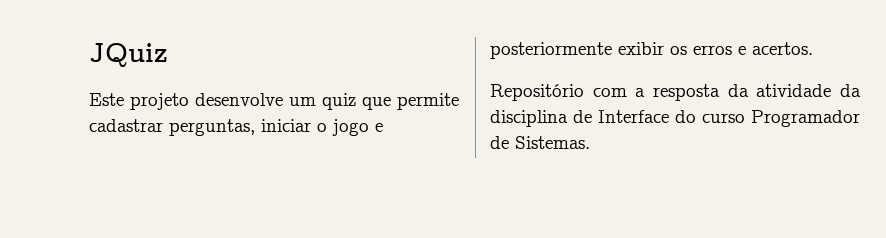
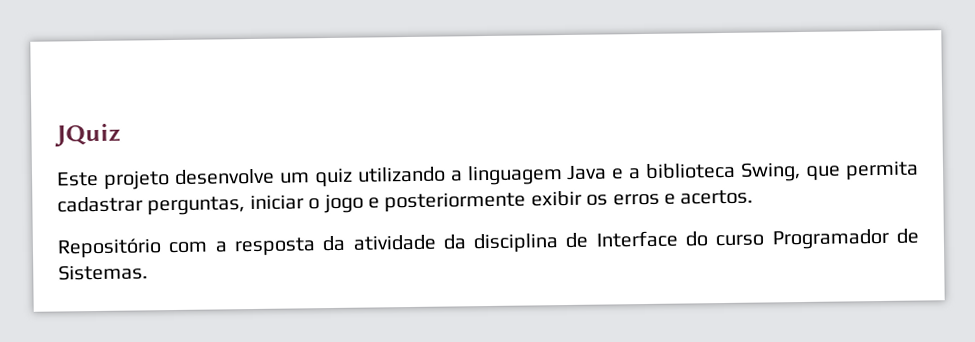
[362,93,459,110] que permite -> [356,160,920,186] utilizando a linguagem Java e a biblioteca Swing, que permita

